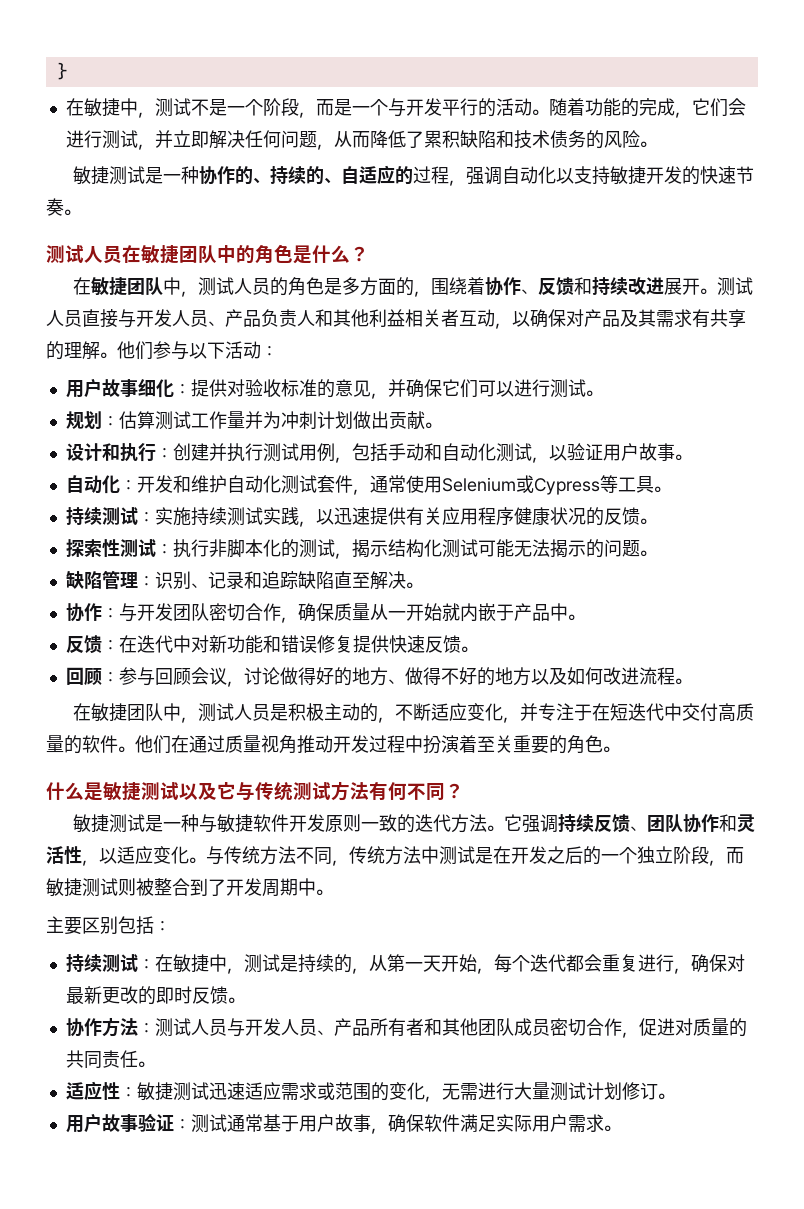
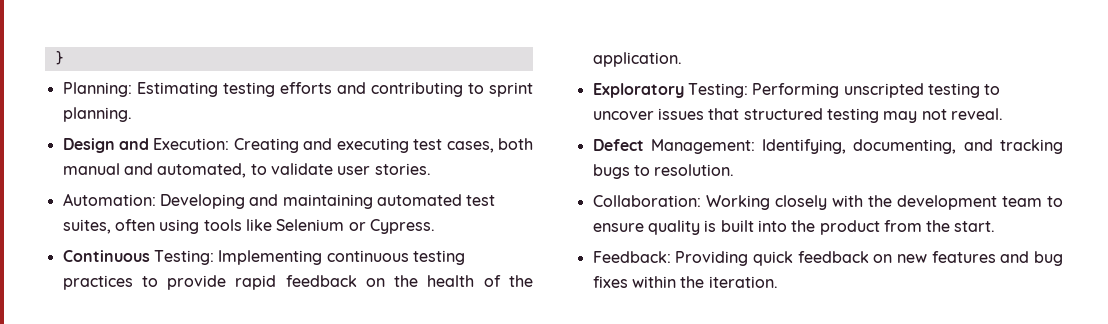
[65,98,746,118] [65,130,657,150] [73,165,755,186] [46,198,81,216] [46,244,369,264] [73,277,754,297] [46,309,746,329] [46,341,278,360] [65,378,603,399] [65,411,442,430] [65,443,692,463] [65,475,671,495] [65,507,657,527] [65,539,657,559] [65,570,423,590] [65,603,585,623] [65,635,478,654] [65,667,692,687] [73,703,755,723] [46,735,620,754] [46,781,464,801] [73,814,756,833] [46,846,744,866] [46,878,333,897] [46,916,171,935] [65,954,745,974] [65,986,245,1005] [65,1017,747,1038] [65,1050,155,1069] [65,1081,675,1102] [65,1113,621,1134] 在敏捷中，测试不是一个阶段，而是一个与开发平行的活动。随着功能的完成，它们会进行测试，并立即解决任何问题，从而降低了累积缺陷和技术债务的风险。 // 敏捷测试是一种协作的、持续的、自适应的过程，强调自动化以支持敏捷开发的快速节奏。 // 测试人员在敏捷团队中的角色是什么？ // 在敏捷团队中，测试人员的角色是多方面的，围绕着协作、反馈和持续改进展开。测试人员直接与开发人员、产品负责人和其他利益相关者互动，以确保对产品及其需求有共享的理解。他们参与以下活动： // 用户故事细化：提供对验收标准的意见，并确保它们可以进行测试。 // 规划：估算测试工作量并为冲刺计划做出贡献。 // 设计和执行：创建并执行测试用例，包括手动和自动化测试，以验证用户故事。 // 自动化：开发和维护自动化测试套件，通常使用Selenium或Cypress等工具。 // 持续测试：实施持续测试实践，以迅速提供有关应用程序健康状况的反馈。 // 探索性测试：执行非脚本化的测试，揭示结构化测试可能无法揭示的问题。 // 缺陷管理：识别、记录和追踪缺陷直至解决。 // 协作：与开发团队密切合作，确保质量从一开始就内嵌于产品中。 // 反馈：在迭代中对新功能和错误修复提供快速反馈。 // 回顾：参与回顾会议，讨论做得好的地方、做得不好的地方以及如何改进流程。 // 在敏捷团队中，测试人员是积极主动的，不断适应变化，并专注于在短迭代中交付高质量的软件。他们在通过质量视角推动开发过程中扮演着至关重要的角色。 // 什么是敏捷测试以及它与传统测试方法有何不同？ // 敏捷测试是一种与敏捷软件开发原则一致的迭代方法。它强调持续反馈、团队协作和灵活性，以适应变化。与传统方法不同，传统方法中测试是在开发之后的一个独立阶段，而敏捷测试则被整合到了开发周期中。 // 主要区别包括： // 持续测试：在敏捷中，测试是持续的，从第一天开始，每个迭代都会重复进行，确保对最新更改的即时反馈。 // 协作方法：测试人员与开发人员、产品所有者和其他团队成员密切合作，促进对质量的共同责任。 // 适应性：敏捷测试迅速适应需求或范围的变化，无需进行大量测试计划修订。 // 用户故事验证：测试通常基于用户故事，确保软件满足实际用户需求。 -> [62,82,533,97] [62,107,132,122] [62,138,533,153] [62,163,431,178] [62,193,496,209] [62,219,435,234] [62,250,465,265] [62,275,533,290] [592,52,682,67] [592,83,1001,98] [592,108,1003,123] [592,139,1063,154] [592,164,735,179] [592,195,1063,210] [592,220,996,235] [592,251,1063,266] [592,276,778,288] Planning: Estimating testing efforts and contributing to sprint planning. // Design and Execution: Creating and executing test cases, both manual and automated, to validate user stories. // Automation: Developing and maintaining automated test suites, often using tools like Selenium or Cypress. // Continuous Testing: Implementing continuous testing practices to provide rapid feedback on the health of the application. // Exploratory Testing: Performing unscripted testing to uncover issues that structured testing may not reveal. // Defect Management: Identifying, documenting, and tracking bugs to resolution. // Collaboration: Working closely with the development team to ensure quality is built into the product from the start. // Feedback: Providing quick feedback on new features and bug fixes within the iteration.

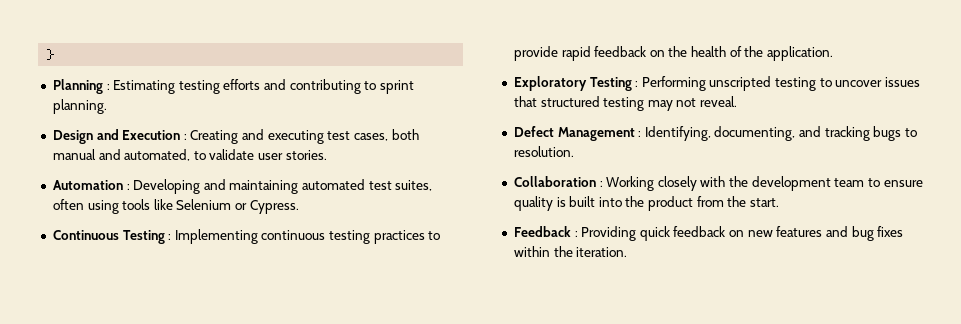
[62,82,132,97] Planning: -> [52,79,110,94] Planning :
[153,138,230,150] Execution: -> [122,130,187,140] Execution :
[62,193,156,206] Automation: -> [52,180,130,190] Automation :
[153,250,214,265] Testing: -> [122,230,172,244] Testing :
[687,83,748,98] Testing: -> [589,77,639,91] Testing :
[650,139,755,154] Management: -> [557,127,642,141] Management :
[592,195,701,207] Collaboration: -> [513,176,603,187] Collaboration :
[592,251,671,263] Feedback: -> [513,226,578,237] Feedback :

